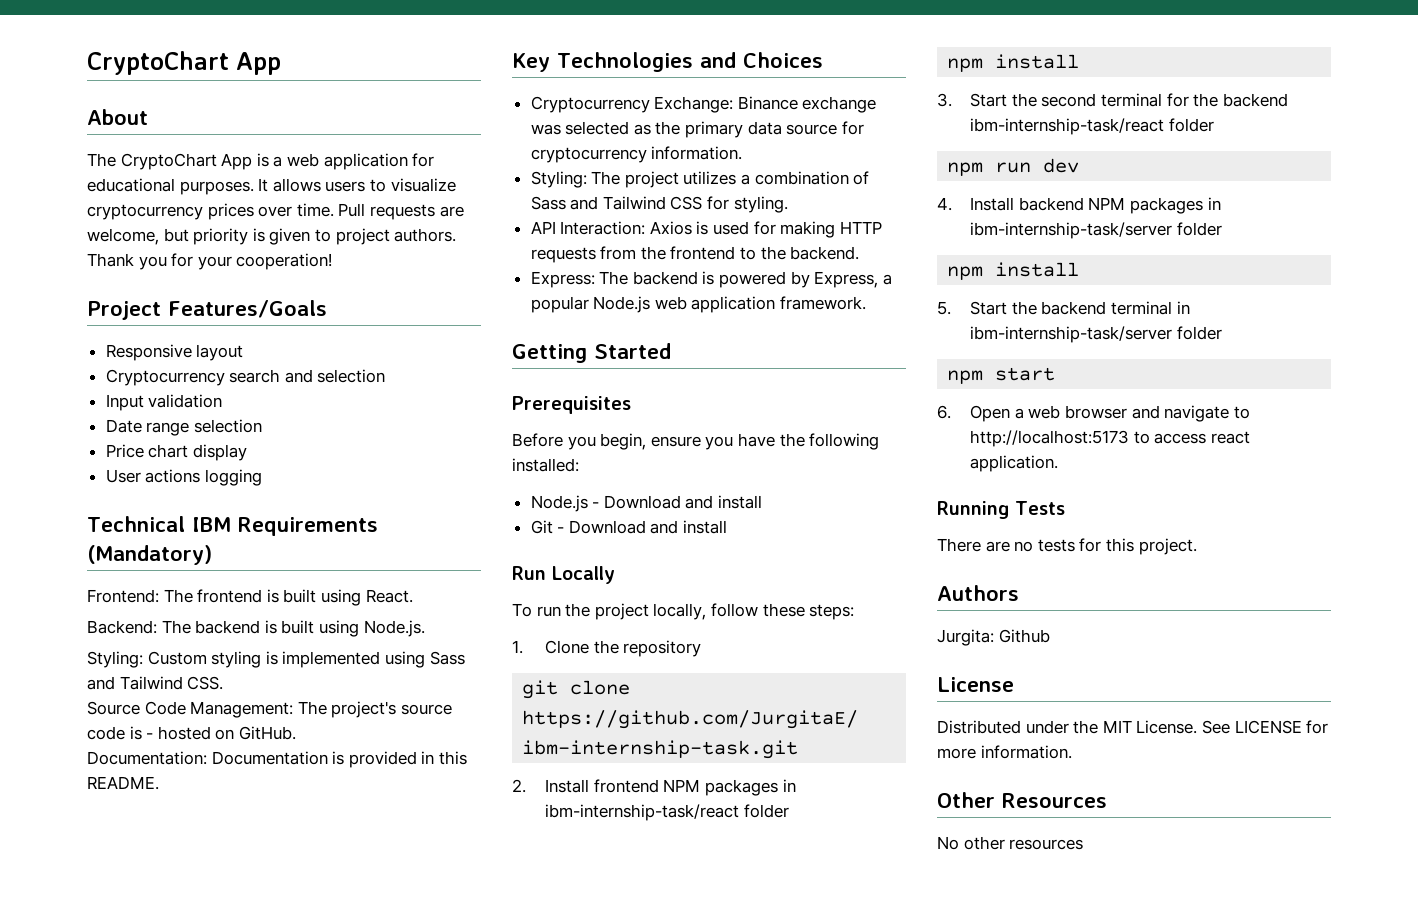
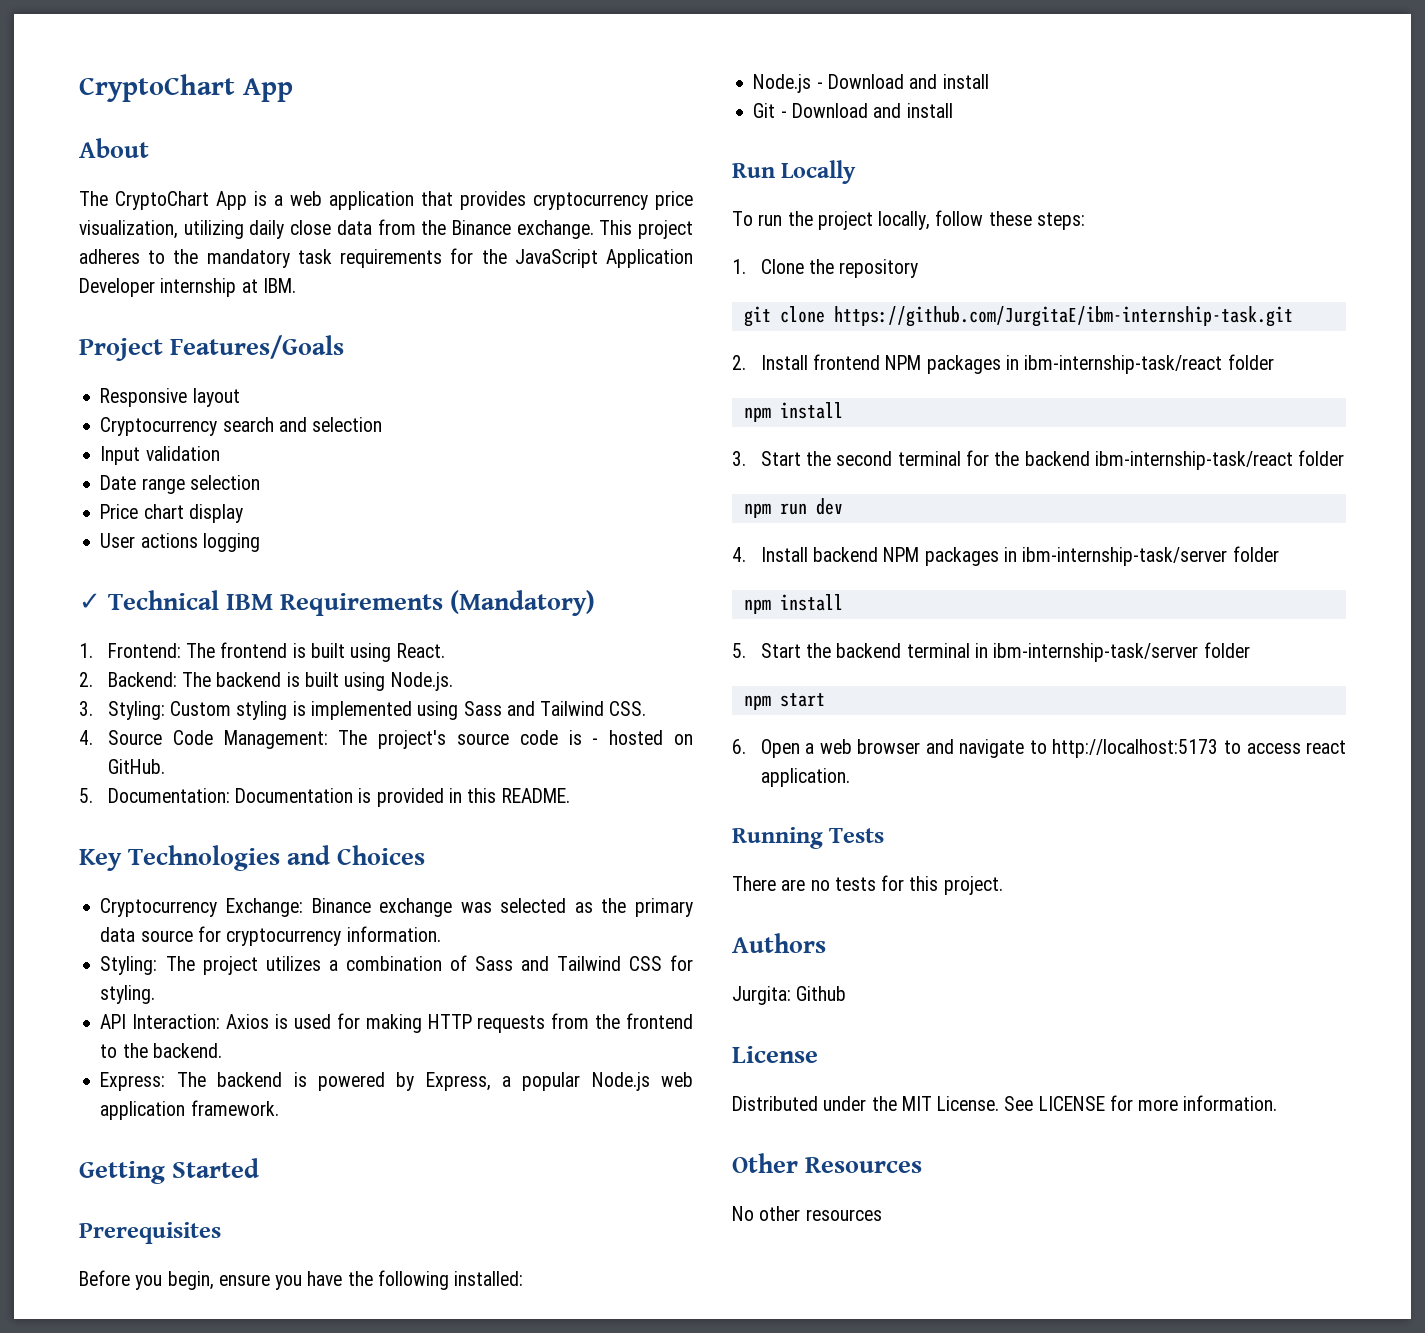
[412,153,435,167] [87,178,456,195] [87,203,464,220] [87,228,457,245] [87,253,333,270] for educational purposes. It allows users to visualize cryptocurrency prices over time. Pull requests are welcome, but priority is given to project authors. Thank you for your cooperation! -> [421,191,693,210] [79,219,693,239] [79,248,693,268] [79,278,296,297] that provides cryptocurrency price visualization, utilizing daily close data from the Binance exchange. This project adheres to the mandatory task requirements for the JavaScript Application Developer internship at IBM.
(262, 477) none -> [79,593,101,610] ✓
(212, 555) none -> [79,643,93,658] 1.
(413, 596) none -> [79,672,93,687] 2.
(425, 628) none -> [79,701,93,716] 3.
(224, 683) none -> [79,730,93,745] 4.
(296, 733) none -> [79,788,93,803] 5.

